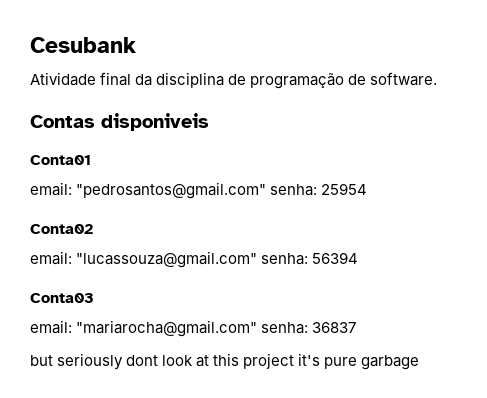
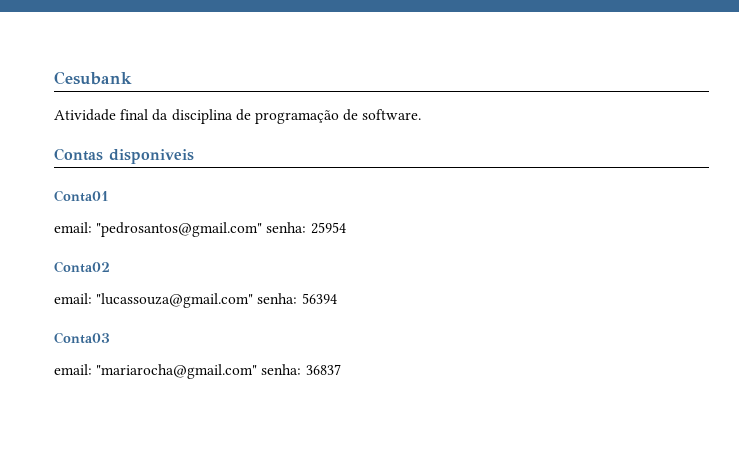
[30,353,420,370] // but seriously dont look at this project it's pure garbage -> (341, 369) none

